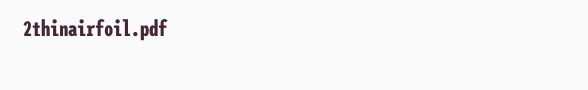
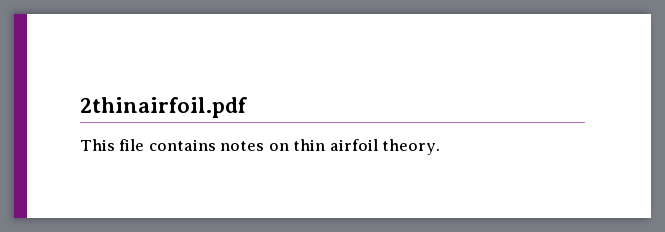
(168, 30) none -> [80,139,441,155] // This file contains notes on thin airfoil theory.

